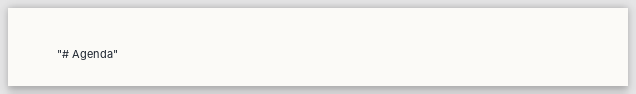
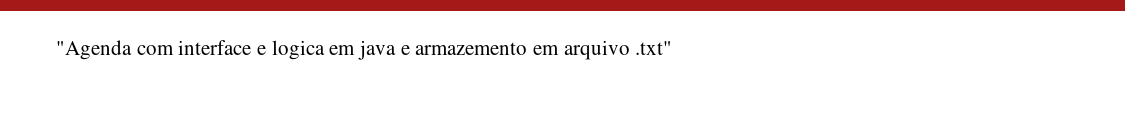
[57,50,118,60] "# Agenda" -> [56,40,673,60] "Agenda com interface e logica em java e armazemento em arquivo .txt"

